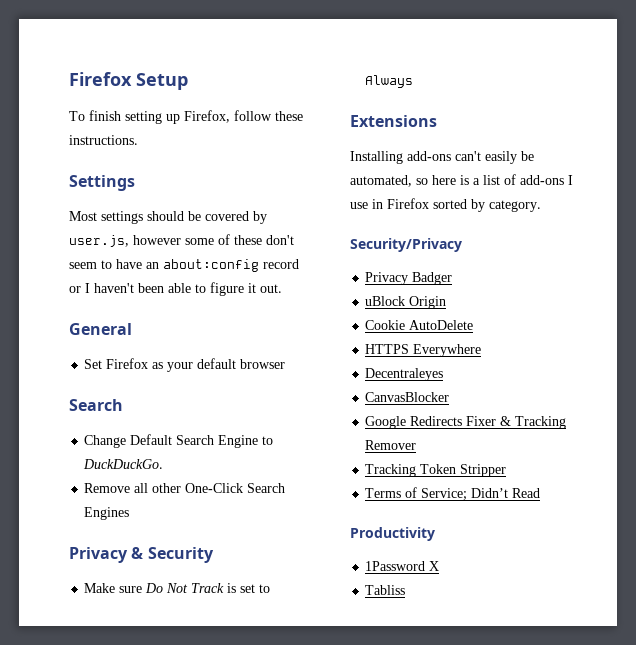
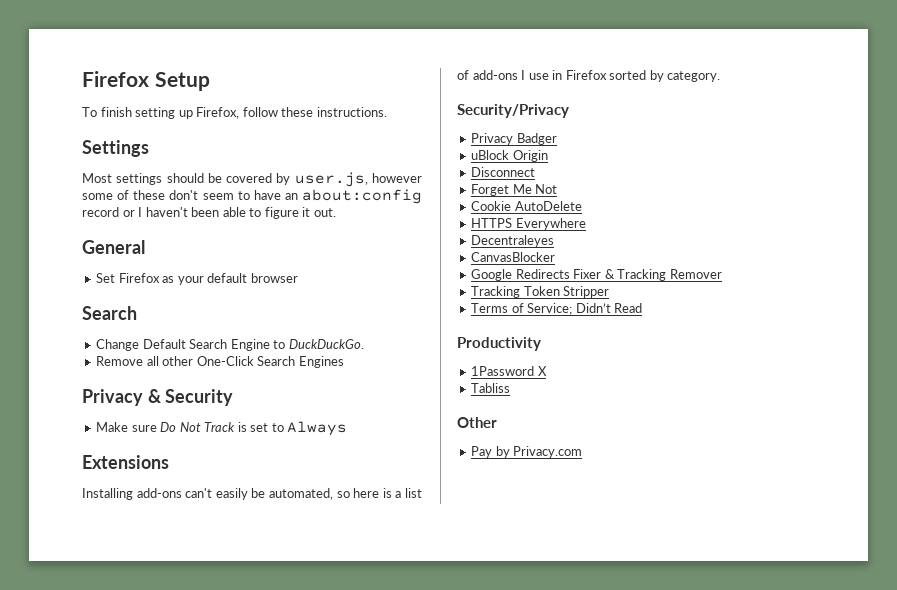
(447, 302) none -> [471,167,536,177] [471,184,558,196] // Disconnect // Forget Me Not
(406, 590) none -> [457,417,497,428] [471,446,583,458] // Other // Pay by Privacy.com

